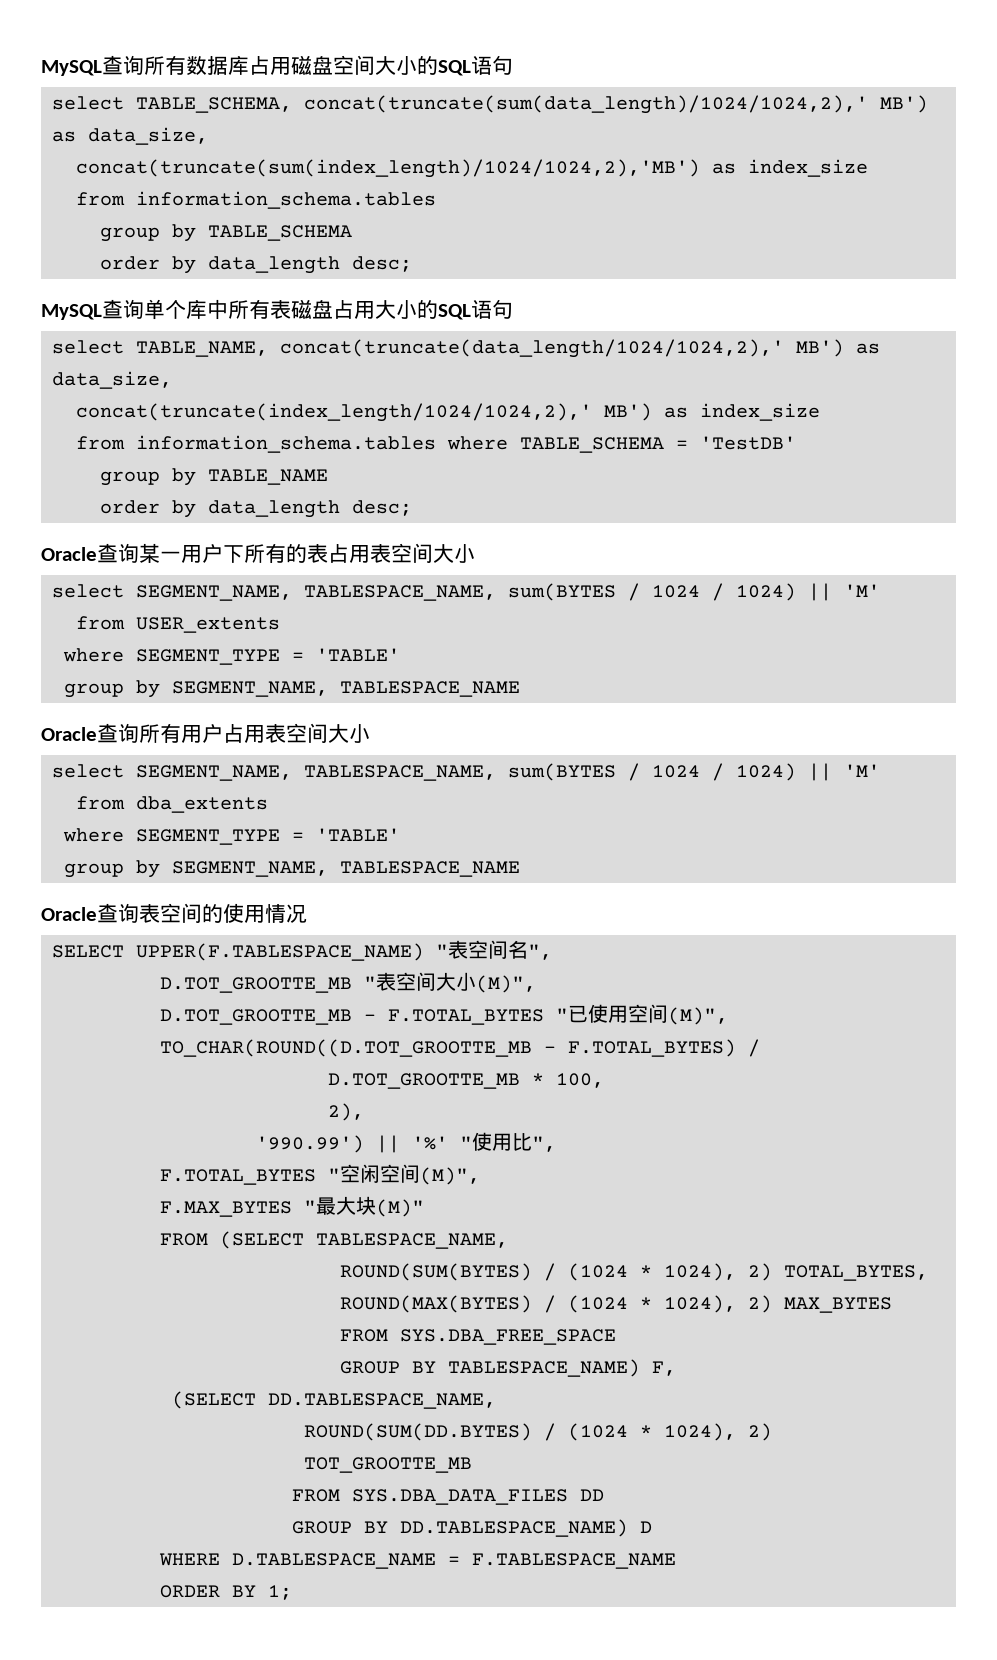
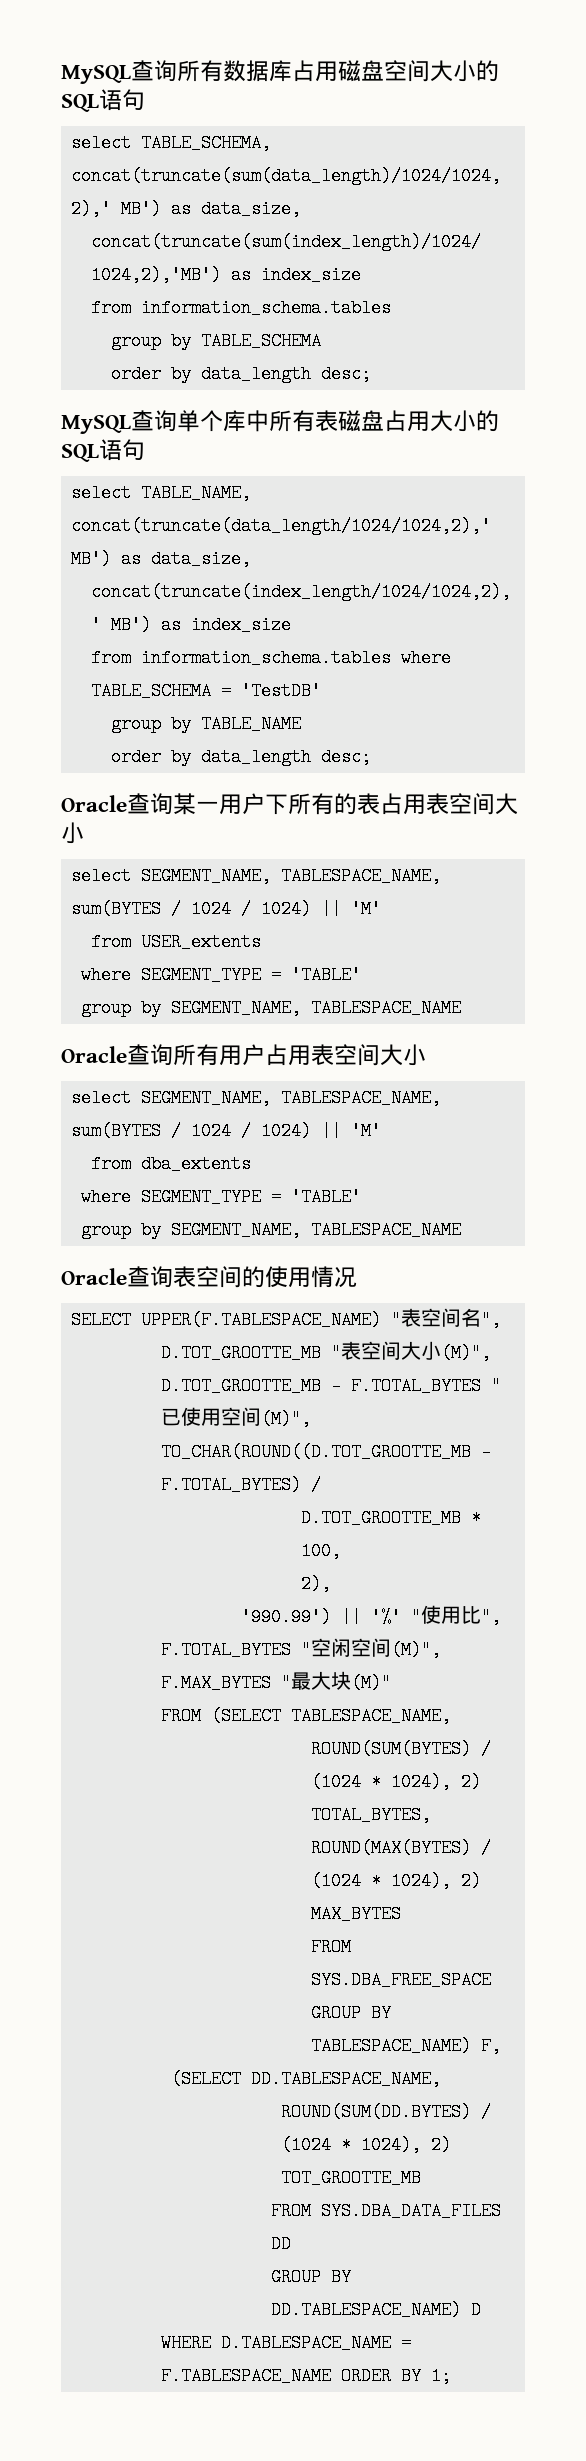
(676, 1561) // -> (332, 2376) none

